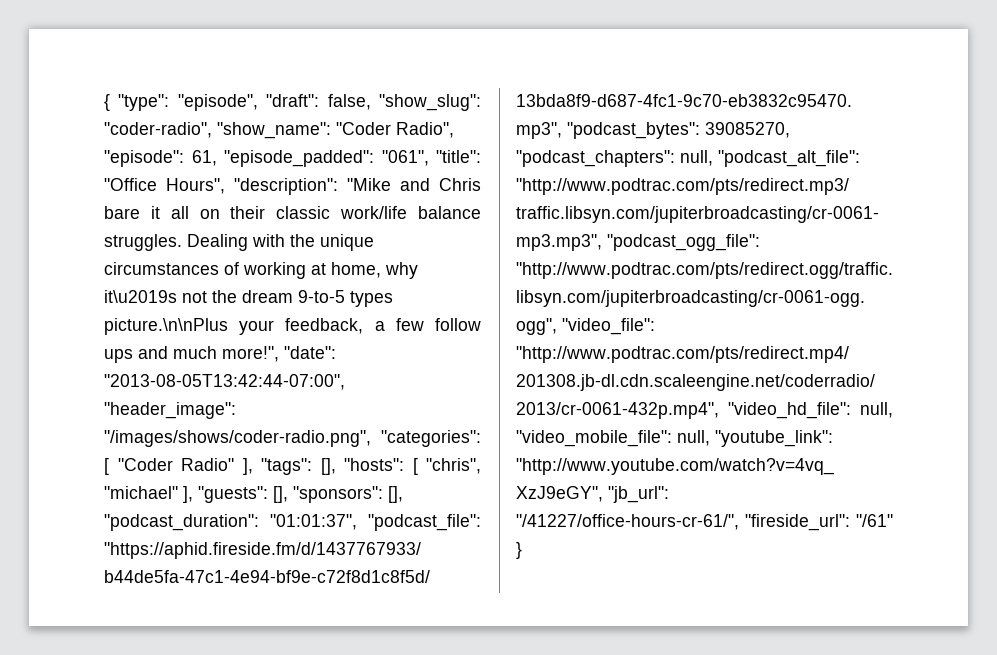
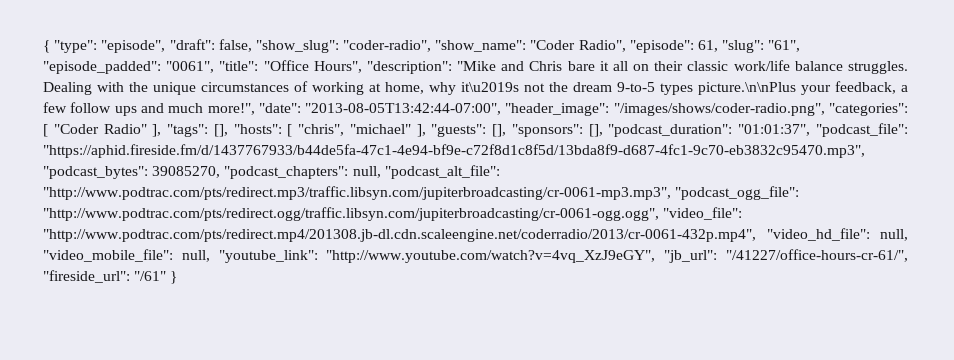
[224,150,429,167] "episode_padded": "061", -> [722,40,801,53] [43,61,215,74] "slug": "61", "episode_padded": "0061",

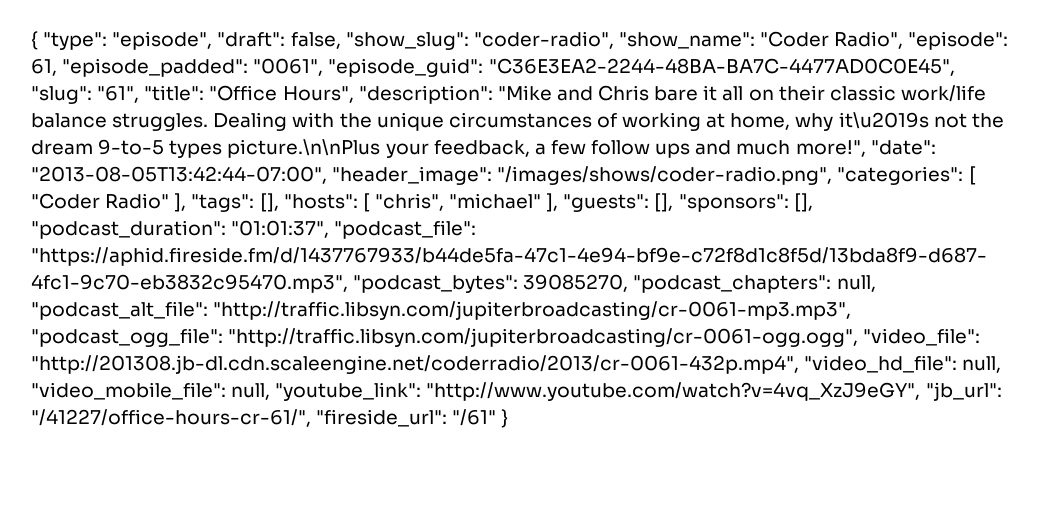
[722,40,801,53] [43,61,215,74] "slug": "61", "episode_padded": "0061", -> [62,58,955,77] [31,86,140,104] "episode_padded": "0061", "episode_guid": "C36E3EA2-2244-48BA-BA7C-4477AD0C0E45", "slug": "61",
[43,186,800,200] [43,207,743,221] [43,229,756,242] "http://www.podtrac.com/pts/redirect.mp3/traffic.libsyn.com/jupiterbroadcasting/cr-0061-mp3.mp3", "podcast_ogg_file": "http://www.podtrac.com/pts/redirect.ogg/traffic.libsyn.com/jupiterbroadcasting/cr-0061-ogg.ogg", "video_file": "http://www.podtrac.com/pts/redirect.mp4/201308.jb-dl.cdn.scaleengine.net/coderradio/2013/cr-0061-432p.mp4", -> [213,301,852,320] [31,328,981,347] [31,355,799,374] "http://traffic.libsyn.com/jupiterbroadcasting/cr-0061-mp3.mp3", "podcast_ogg_file": "http://traffic.libsyn.com/jupiterbroadcasting/cr-0061-ogg.ogg", "video_file": "http://201308.jb-dl.cdn.scaleengine.net/coderradio/2013/cr-0061-432p.mp4",

